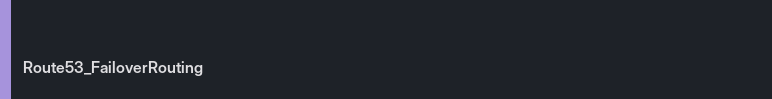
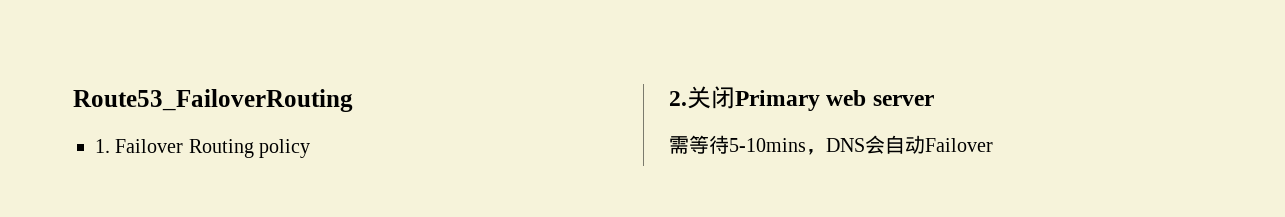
(203, 68) none -> [95,139,311,158] [669,86,934,111] [669,135,993,155] // 1. Failover Routing policy // 2.关闭Primary web server // 需等待5-10mins，DNS会自动Failover

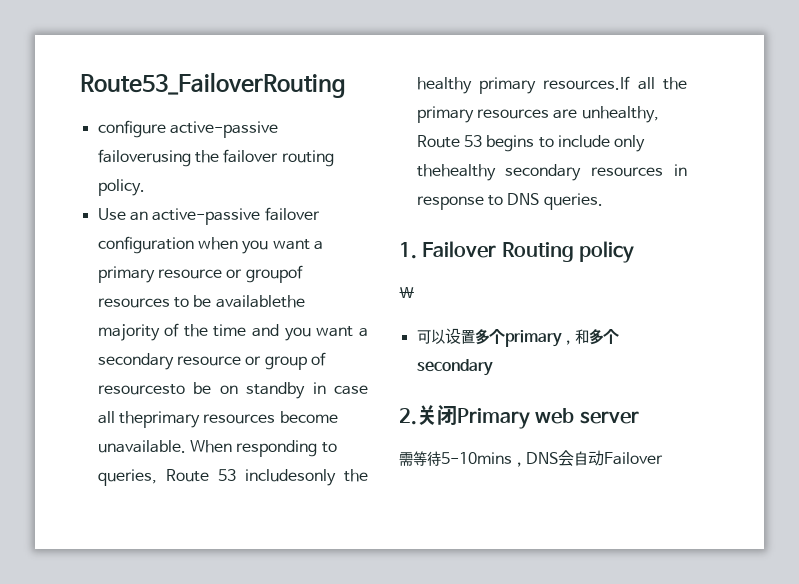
[95,139,311,158] 1. Failover Routing policy -> [97,120,278,138] [97,149,334,167] [97,179,145,196] [97,207,320,225] [97,236,323,254] [97,265,303,283] [97,295,305,308] [97,323,368,341] [97,352,326,370] [97,382,368,399] [97,411,338,428] [97,440,337,457] [97,469,368,486] [416,76,687,94] [416,106,659,123] [416,135,646,152] [416,164,687,181] [416,193,603,210] [399,241,635,263] [399,287,414,298] [416,328,619,347] [416,359,493,376] configure active-passive failoverusing the failover routing policy. // Use an active-passive failover configuration when you want a primary resource or groupof resources to be availablethe majority of the time and you want a secondary resource or group of resourcesto be on standby in case all theprimary resources become unavailable. When responding to queries, Route 53 includesonly the healthy primary resources.If all the primary resources are unhealthy, Route 53 begins to include only thehealthy secondary resources in response to DNS queries. // 1. Failover Routing policy // \ // 可以设置多个primary，和多个secondary

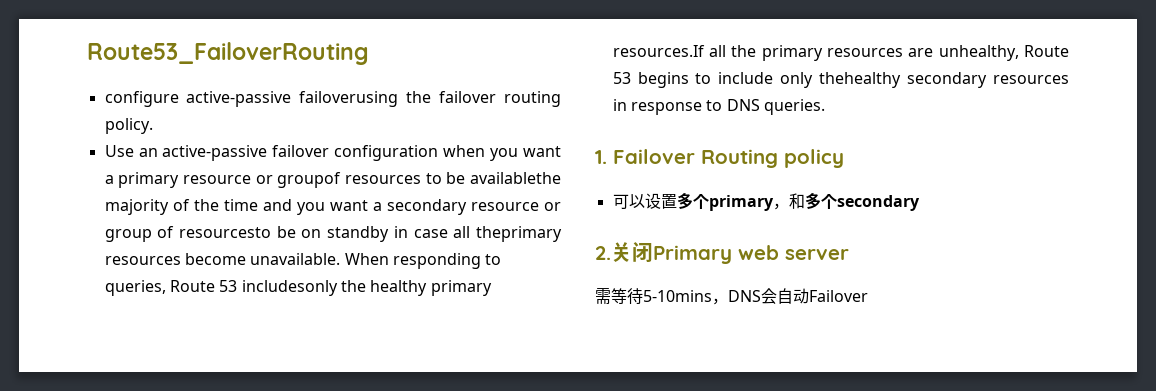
[399,287,414,298] // \ -> (844, 158) none

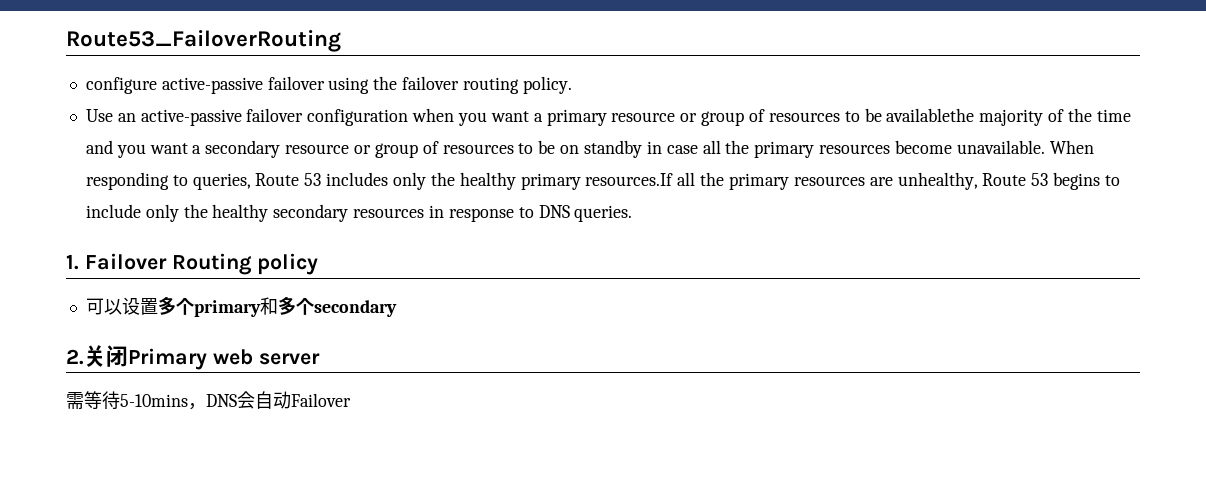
[299,91,399,107] failoverusing -> [267,76,370,94] failover using
[277,172,342,188] groupof -> [701,109,765,126] group of
[179,227,272,238] resourcesto -> [442,143,534,154] resources to
[476,226,562,242] theprimary -> [725,140,815,158] the primary
[241,280,338,296] includesonly -> [326,172,426,190] includes only
[819,72,902,88] thehealthy -> [183,204,269,222] the healthy
[772,203,789,210] ， -> (261, 308) none

